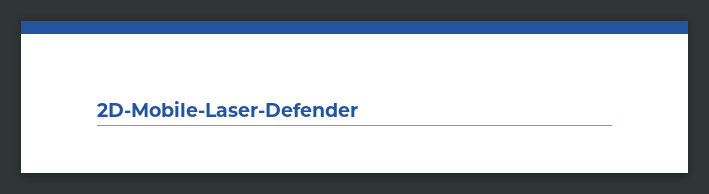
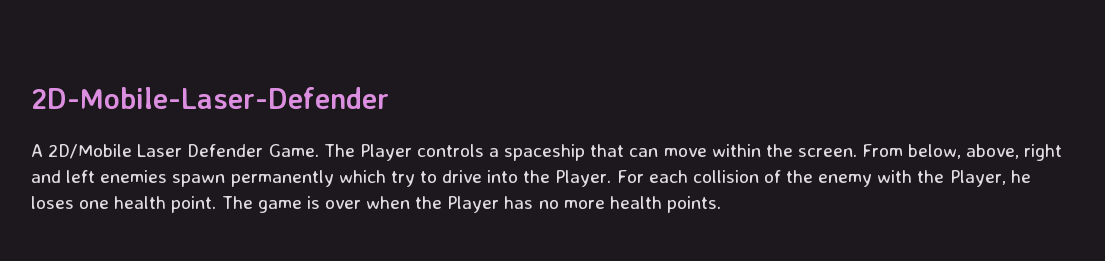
(358, 109) none -> [31,144,1063,161] [31,170,1031,187] [31,196,721,213] // A 2D/Mobile Laser Defender Game. The Player controls a spaceship that can move within the screen. From below, above, right and left enemies spawn permanently which try to drive into the Player. For each collision of the enemy with the Player, he loses one health point. The game is over when the Player has no more health points.

